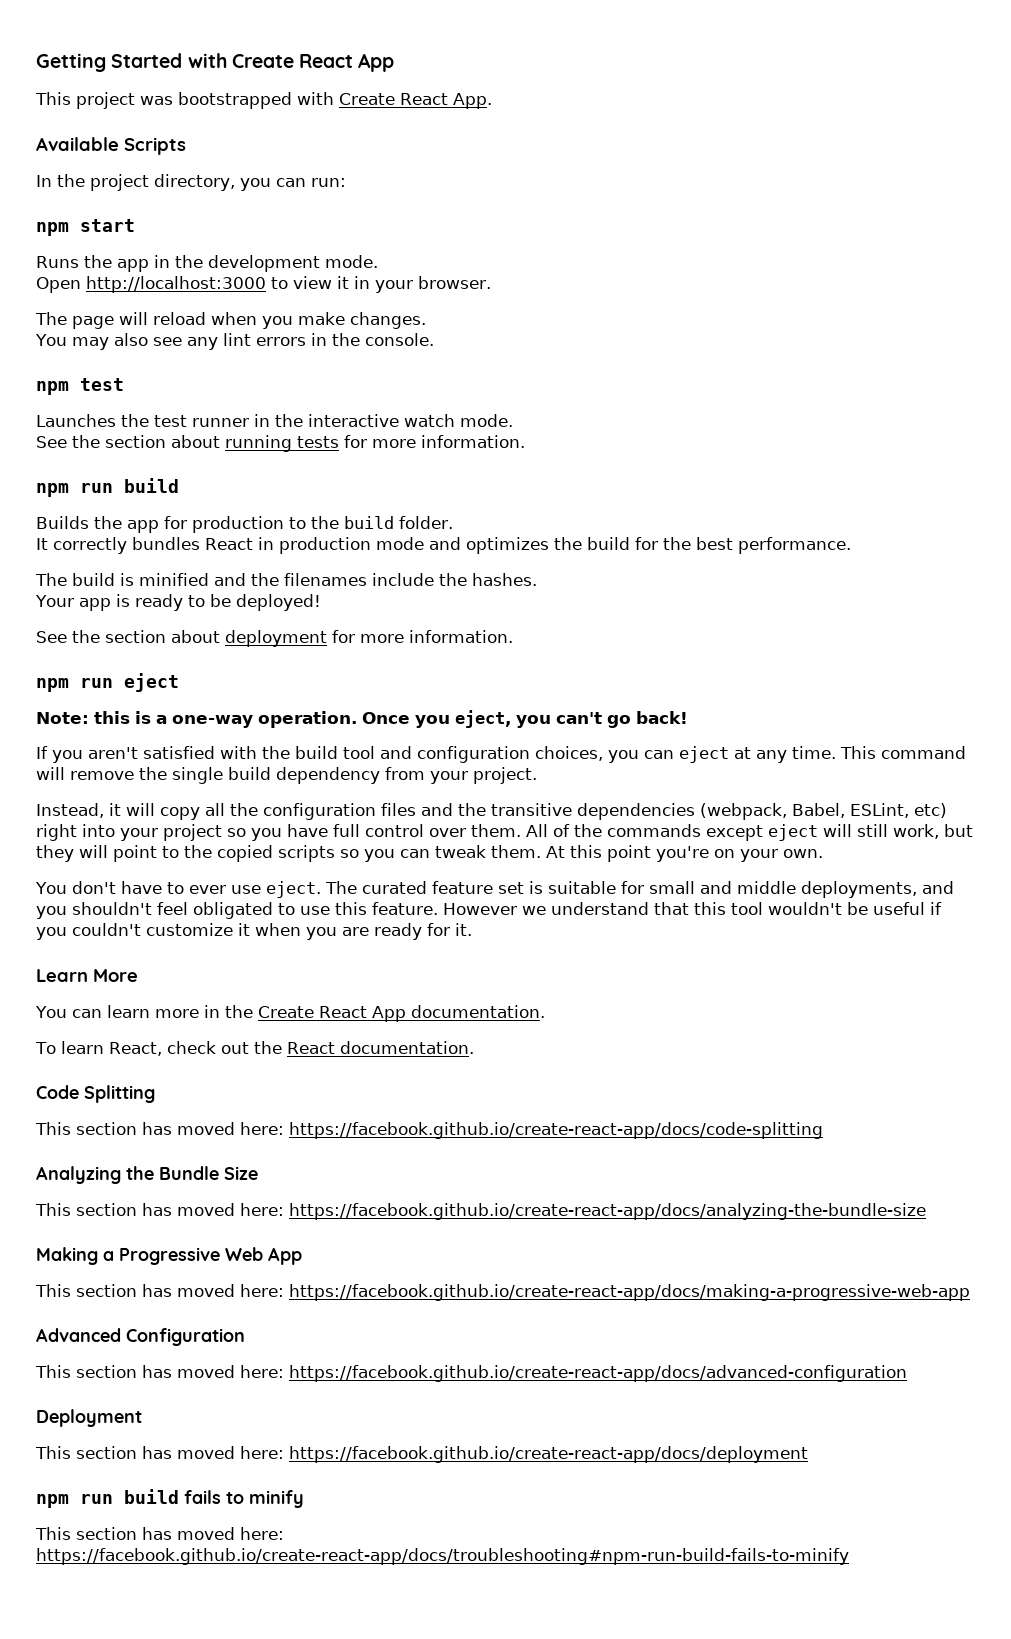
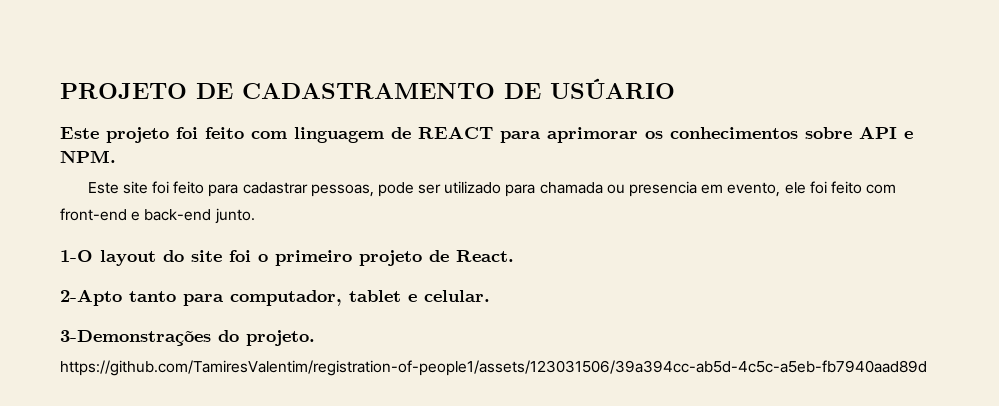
[36,53,395,72] [35,92,492,109] [36,137,186,155] [36,174,346,191] [36,219,135,236] [36,255,378,272] [36,276,491,293] [35,312,426,329] [35,333,434,350] [36,378,124,395] [36,414,513,427] [36,435,525,452] [36,478,179,497] [36,516,453,533] [36,537,851,554] [35,573,537,586] [35,594,321,611] [36,630,513,647] [36,673,179,692] [36,710,688,728] [36,746,966,763] [36,767,537,784] [36,803,947,820] [36,824,973,841] [36,845,823,862] [35,881,954,898] [36,902,942,919] [36,923,472,940] [36,969,138,982] [35,1005,545,1022] [35,1041,474,1056] [36,1085,155,1103] [35,1122,823,1139] [36,1166,258,1184] [35,1203,926,1220] [36,1247,302,1265] [35,1284,970,1301] [36,1328,245,1346] [35,1365,907,1382] [36,1409,142,1427] [35,1446,808,1463] [36,1489,304,1508] [35,1527,284,1540] [36,1548,849,1565] Getting Started with Create React App // This project was bootstrapped with Create React App. // Available Scripts // In the project directory, you can run: // npm start // Runs the app in the development mode. // Open http://localhost:3000 to view it in your browser. // The page will reload when you make changes. // You may also see any lint errors in the console. // npm test // Launches the test runner in the interactive watch mode. // See the section about running tests for more information. // npm run build // Builds the app for production to the build folder. // It correctly bundles React in production mode and optimizes the build for the best performance. // The build is minified and the filenames include the hashes. // Your app is ready to be deployed! // See the section about deployment for more information. // npm run eject // Note: this is a one-way operation. Once you eject, you can't go back! // If you aren't satisfied with the build tool and configuration choices, you can eject at any time. This command will remove the single build dependency from your project. // Instead, it will copy all the configuration files and the transitive dependencies (webpack, Babel, ESLint, etc) right into your project so you have full control over them. All of the commands except eject will still work, but they will point to the copied scripts so you can tweak them. At this point you're on your own. // You don't have to ever use eject. The curated feature set is suitable for small and middle deployments, and you shouldn't feel obligated to use this feature. However we understand that this tool wouldn't be useful if you couldn't customize it when you are ready for it. // Learn More // You can learn more in the Create React App documentation. // To learn React, check out the React documentation. // Code Splitting // This section has moved here: https://facebook.github.io/create-react-app/docs/code-splitting // Analyzing the Bundle Size // This section has moved here: https://facebook.github.io/create-react-app/docs/analyzing-the-bundle-size // Making a Progressive Web App // This section has moved here: https://facebook.github.io/create-react-app/docs/making-a-progressive-web-app // Advanced Configuration // This section has moved here: https://facebook.github.io/create-react-app/docs/advanced-configuration // Deployment // This section has moved here: https://facebook.github.io/create-react-app/docs/deployment // npm run build fails to minify // This section has moved here: https://facebook.github.io/create-react-app/docs/troubleshooting#npm-run-build-fails-to-minify -> [60,78,675,99] [60,126,913,143] [60,150,116,163] [87,181,897,197] [60,208,255,224] [60,250,514,266] [60,289,490,306] [60,330,315,346] [60,360,927,376] PROJETO DE CADASTRAMENTO DE USÚARIO // Este projeto foi feito com linguagem de REACT para aprimorar os conhecimentos sobre API e NPM. // Este site foi feito para cadastrar pessoas, pode ser utilizado para chamada ou presencia em evento, ele foi feito com front-end e back-end junto. // 1-O layout do site foi o primeiro projeto de React. // 2-Apto tanto para computador, tablet e celular. // 3-Demonstrações do projeto. // https://github.com/TamiresValentim/registration-of-people1/assets/123031506/39a394cc-ab5d-4c5c-a5eb-fb7940aad89d

